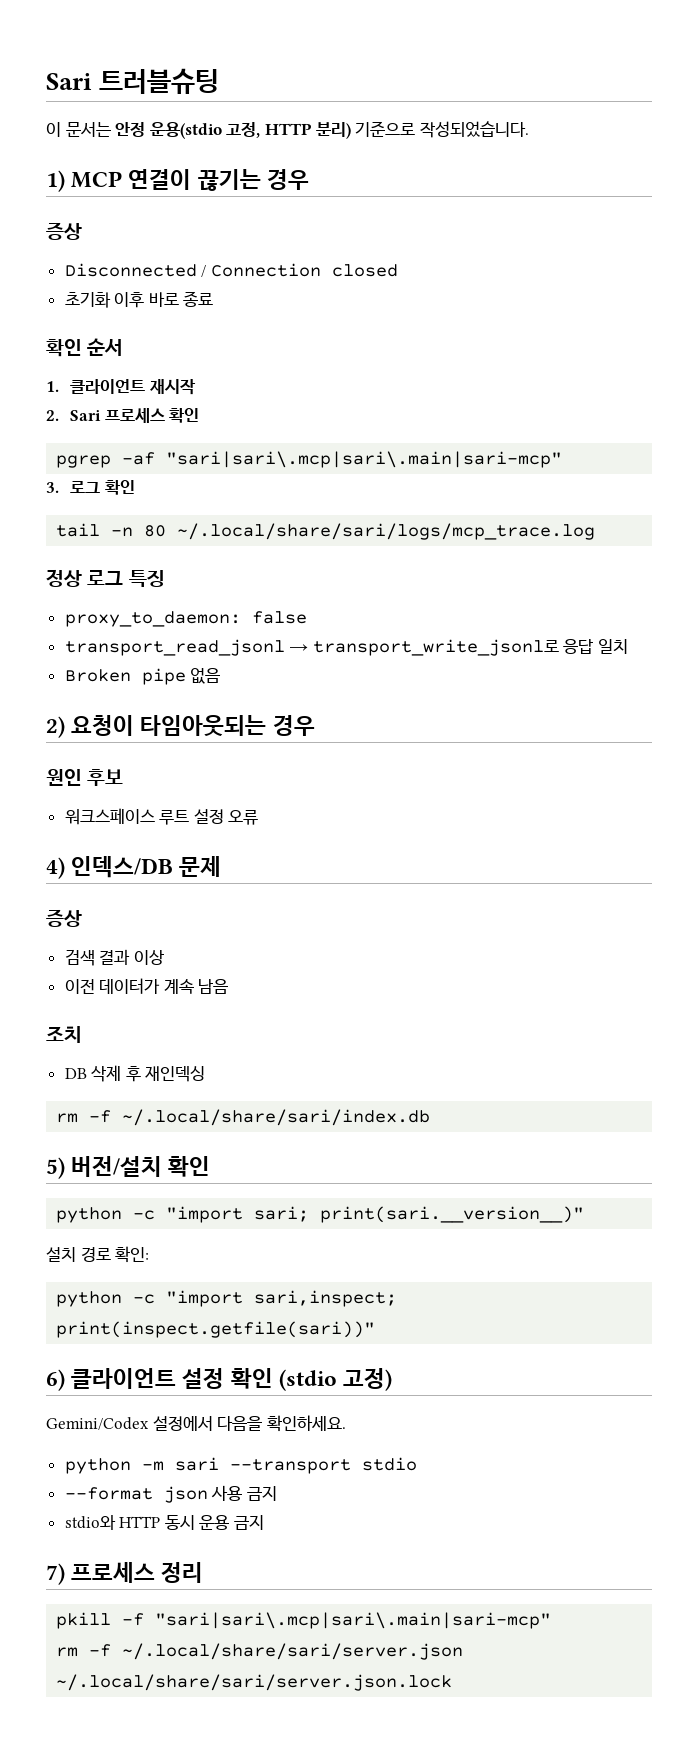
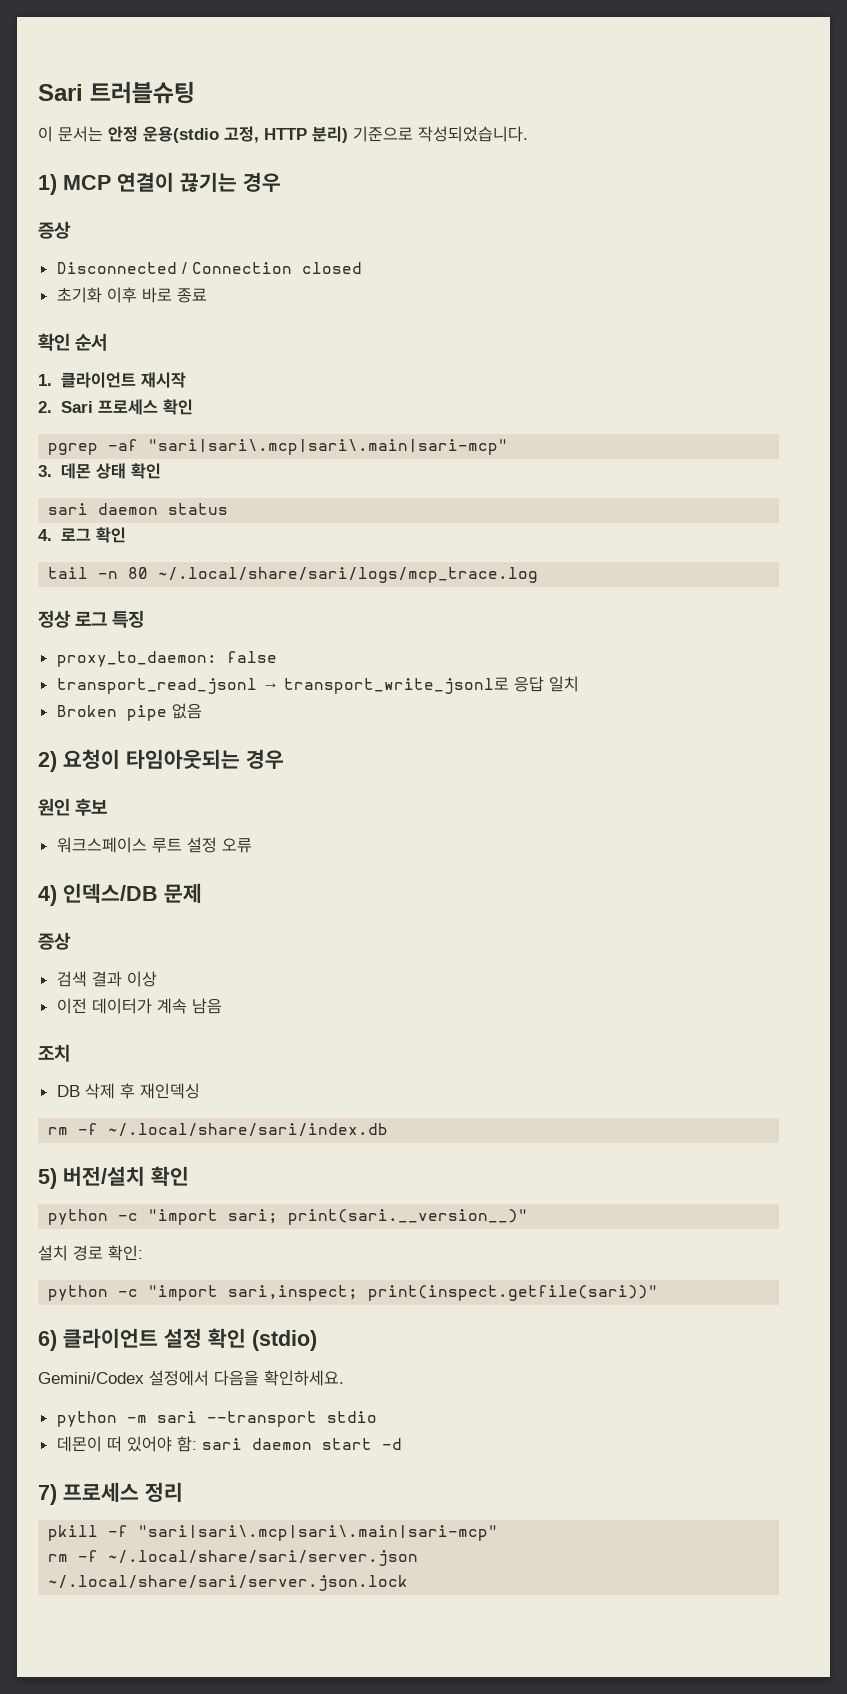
(59, 487) none -> [60,463,161,479] [48,503,229,515] [38,529,52,541] 데몬 상태 확인 // sari daemon status // 4.
[278,1368,393,1391] (stdio 고정) -> [252,1330,317,1351] (stdio)
[64,1485,277,1503] [64,1515,265,1530] --format json 사용 금지 // stdio와 HTTP 동시 운용 금지 -> [56,1436,402,1452] 데몬이 떠 있어야 함: sari daemon start -d

